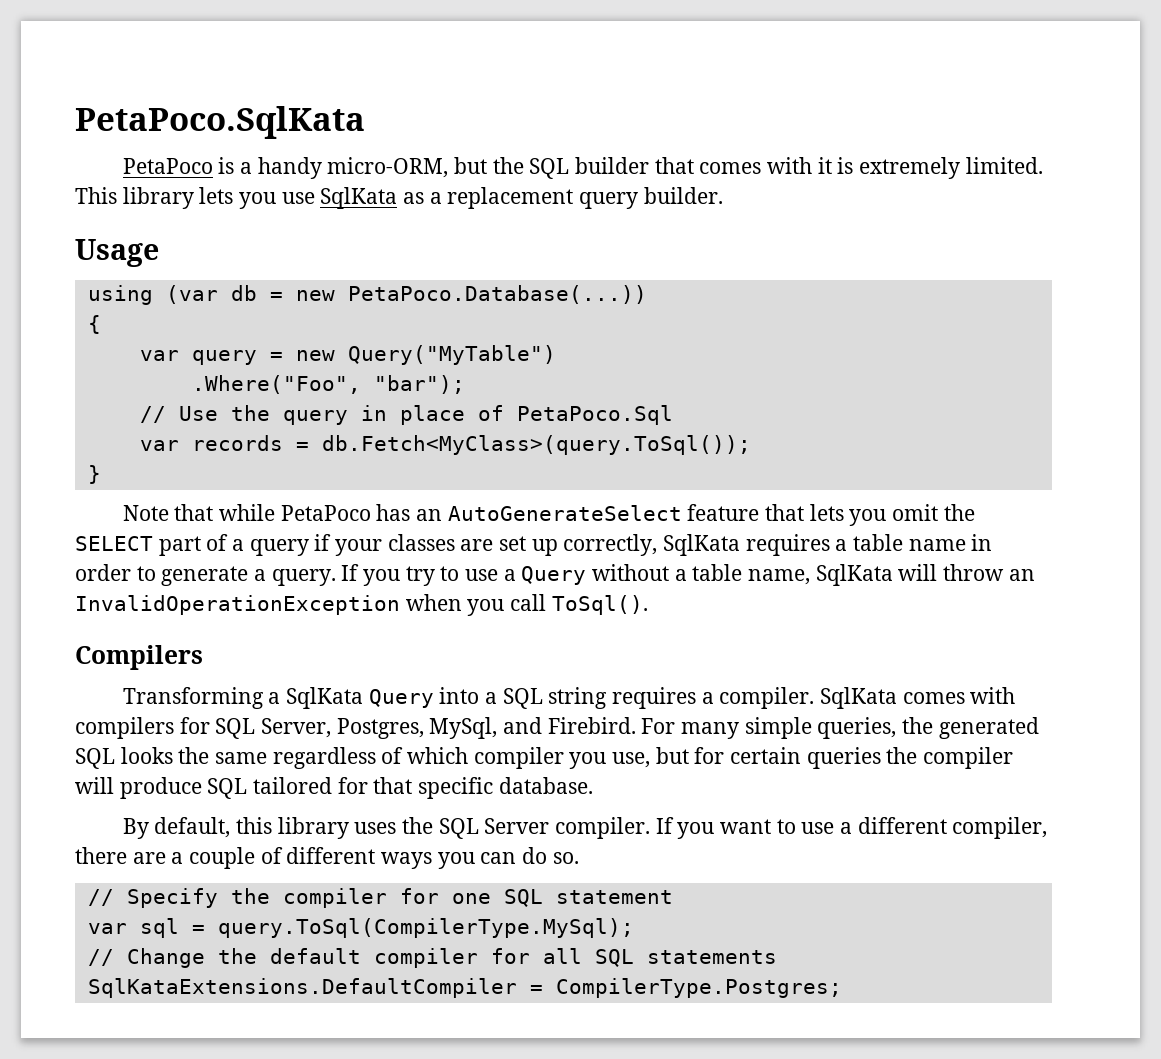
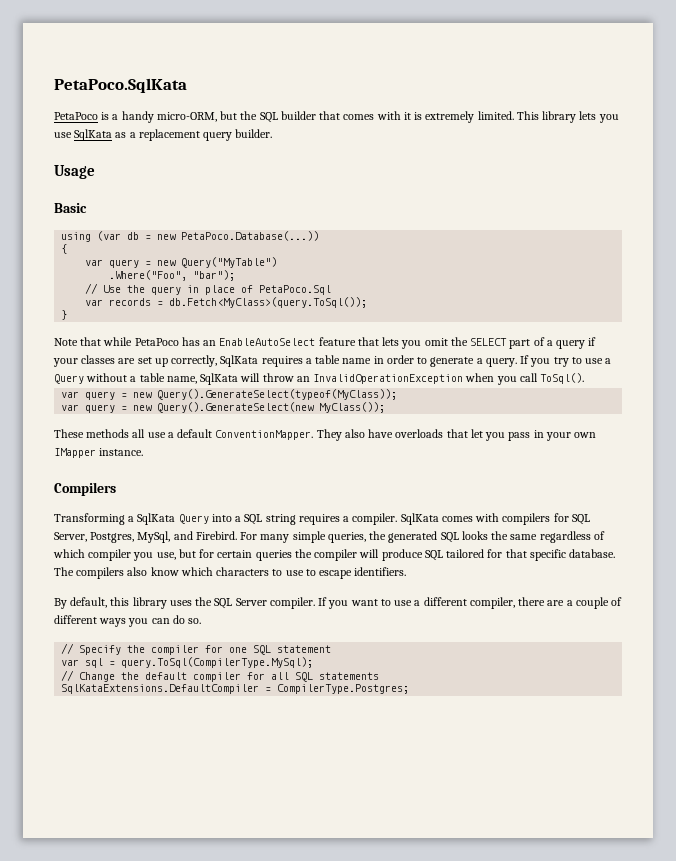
(159, 253) none -> [54,203,87,213] // Basic
[447,505,682,521] AutoGenerateSelect -> [219,338,316,346] EnableAutoSelect
(648, 605) none -> [61,389,398,400] [61,402,386,413] [54,429,597,441] [54,448,144,458] // var query = new Query().GenerateSelect(typeof(MyClass)); // var query = new Query().GenerateSelect(new MyClass()); // These methods all use a default ConventionMapper. They also have overloads that let you pass in your own IMapper instance.
(593, 785) none -> [54,567,407,579] The compilers also know which characters to use to escape identifiers.

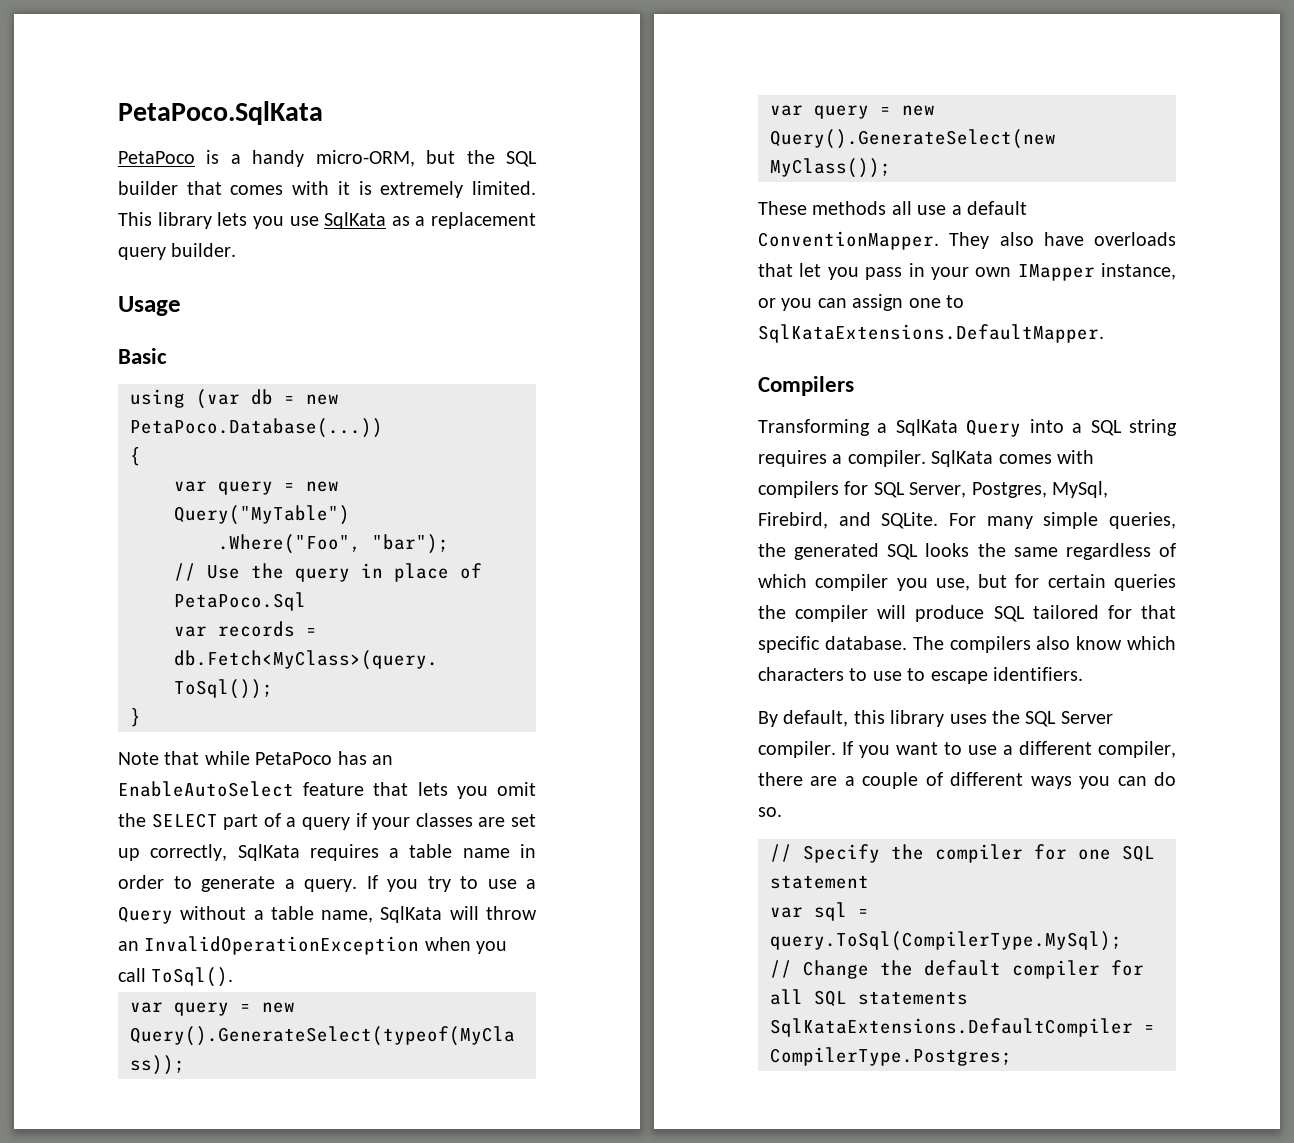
[99,448,144,456] instance. -> [1101,263,1176,280] [758,294,964,311] [758,324,1104,343] instance, or you can assign one to SqlKataExtensions.DefaultMapper.
[173,531,237,540] and Firebird. -> [758,512,939,529] Firebird, and SQLite.

